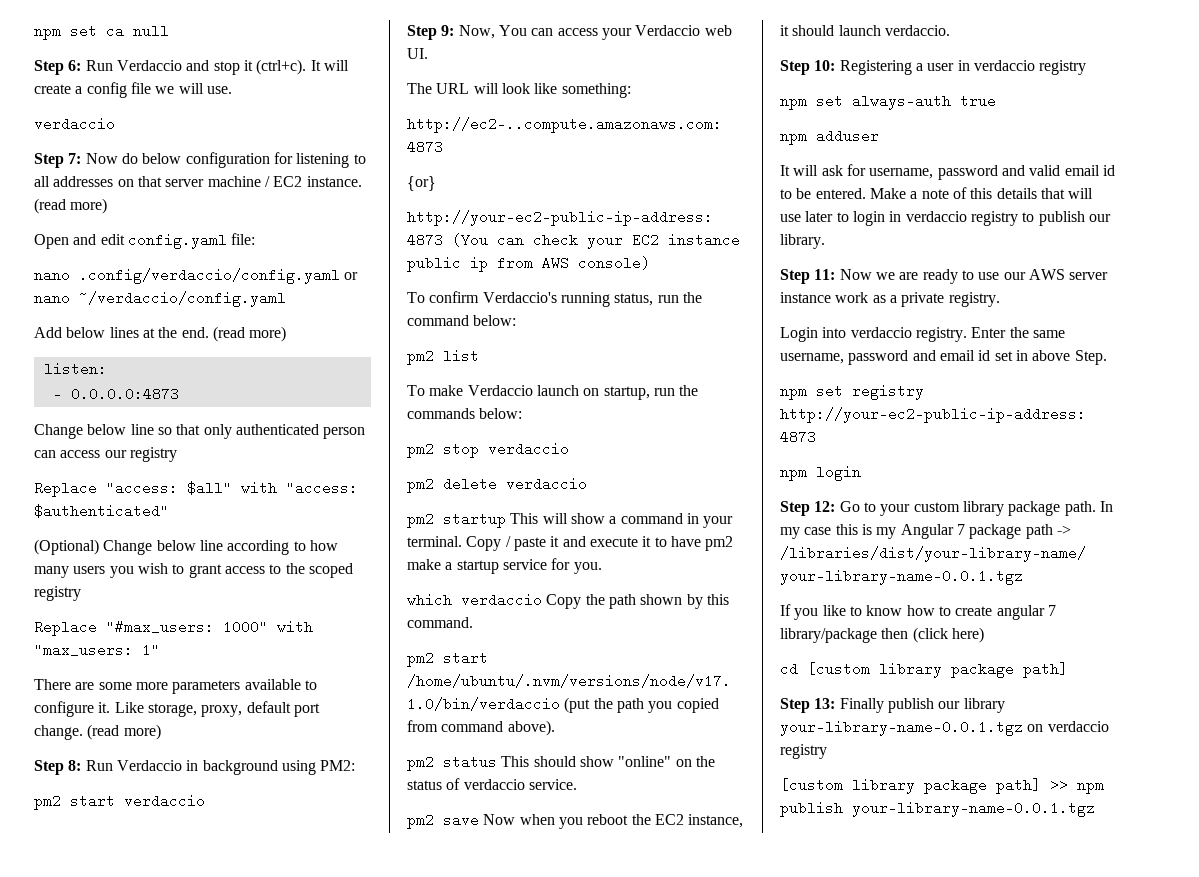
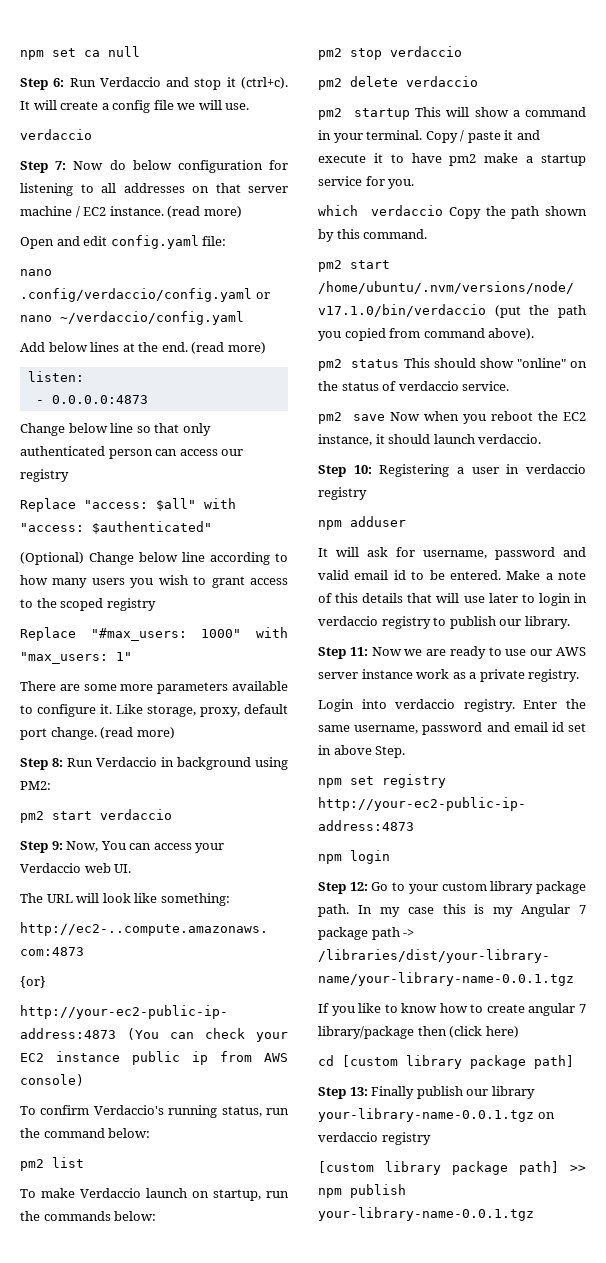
[780,94,996,110] // npm set always-auth true -> (367, 493) none

